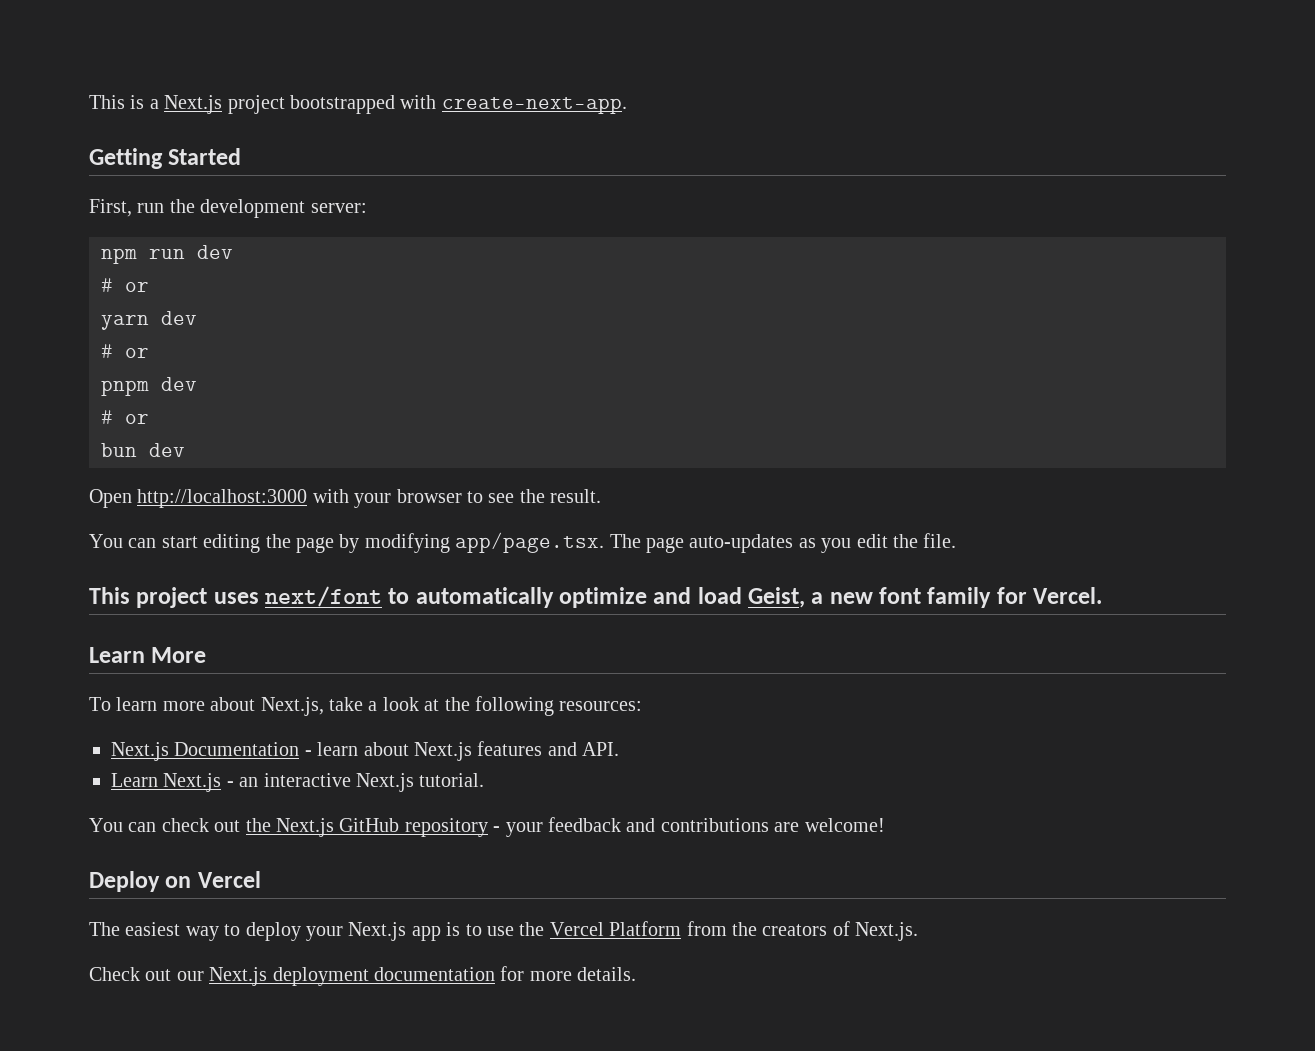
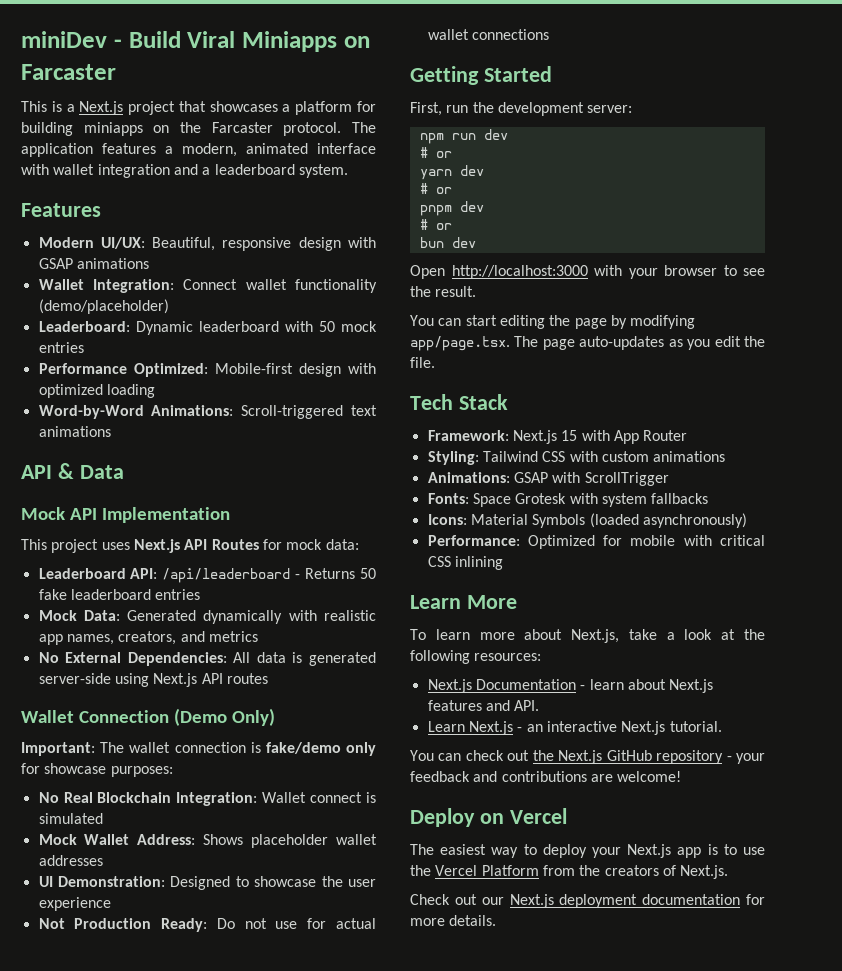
(89, 102) none -> [21,31,370,52] [21,64,116,80] miniDev - Build Viral Miniapps on Farcaster //
[290,95,627,114] bootstrapped with create-next-app. -> [178,101,376,115] [21,122,376,136] [21,143,376,157] [21,164,348,178] [21,203,101,217] [38,237,377,251] [38,258,149,269] [38,279,377,293] [38,299,169,314] [38,321,377,335] [38,342,84,353] [38,363,376,377] [38,384,155,398] [38,405,378,419] [38,426,111,437] [21,463,124,479] [21,507,230,523] [21,539,359,553] [38,568,376,583] [38,589,201,600] [38,610,377,624] [38,631,258,645] [38,652,376,666] [38,673,268,687] [21,708,275,726] [21,742,377,756] [21,763,173,777] [38,792,376,806] [38,813,103,824] [38,834,377,848] [38,855,103,866] [38,876,376,890] [38,897,111,911] [38,918,376,932] [427,29,549,40] that showcases a platform for building miniapps on the Farcaster protocol. The application features a modern, animated interface with wallet integration and a leaderboard system. // Features // Modern UI/UX: Beautiful, responsive design with GSAP animations // Wallet Integration: Connect wallet functionality (demo/placeholder) // Leaderboard: Dynamic leaderboard with 50 mock entries // Performance Optimized: Mobile-first design with optimized loading // Word-by-Word Animations: Scroll-triggered text animations // API & Data // Mock API Implementation // This project uses Next.js API Routes for mock data: // Leaderboard API: /api/leaderboard - Returns 50 fake leaderboard entries // Mock Data: Generated dynamically with realistic app names, creators, and metrics // No External Dependencies: All data is generated server-side using Next.js API routes // Wallet Connection (Demo Only) // Important: The wallet connection is fake/demo only for showcase purposes: // No Real Blockchain Integration: Wallet connect is simulated // Mock Wallet Address: Shows placeholder wallet addresses // UI Demonstration: Designed to showcase the user experience // Not Production Ready: Do not use for actual wallet connections
[89,586,1103,608] This project uses next/font to automatically optimize and load Geist, a new font family for Vercel. -> [410,394,508,410] [427,430,688,444] [427,451,726,465] [427,472,669,486] [427,493,709,507] [427,513,747,528] [427,535,765,549] [427,556,503,570] Tech Stack // Framework: Next.js 15 with App Router // Styling: Tailwind CSS with custom animations // Animations: GSAP with ScrollTrigger // Fonts: Space Grotesk with system fallbacks // Icons: Material Symbols (loaded asynchronously) // Performance: Optimized for mobile with critical CSS inlining

